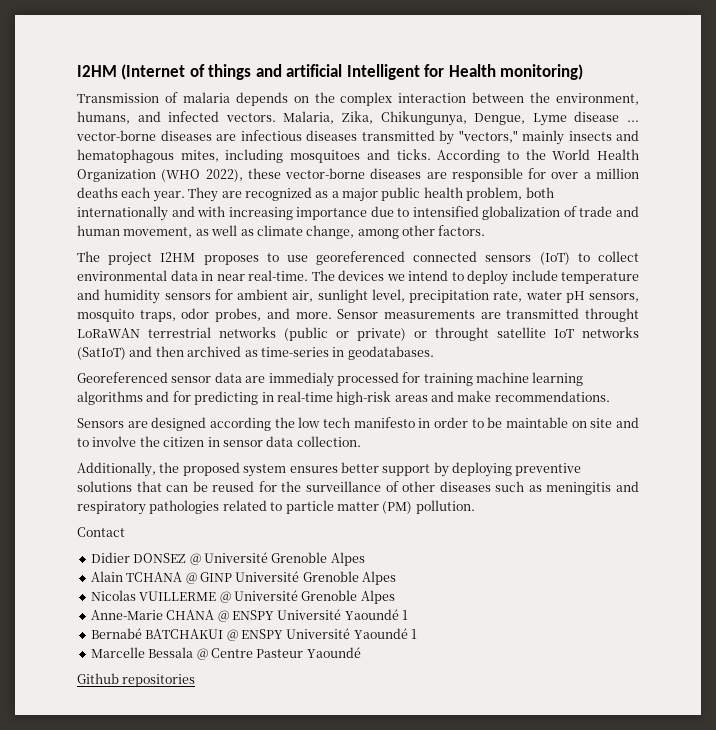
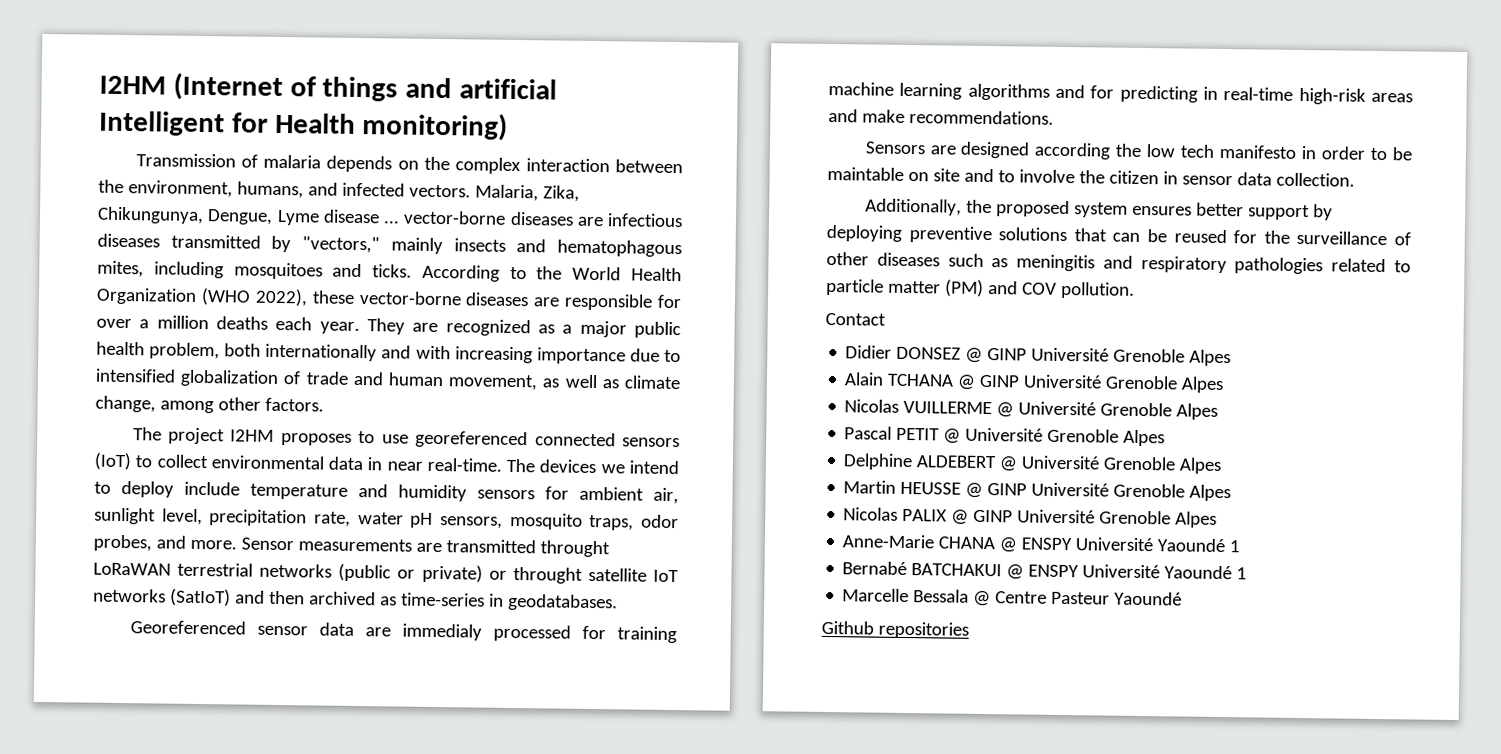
(413, 507) none -> [987,281,1057,295] and COV
(201, 559) none -> [987,348,1028,361] GINP
(395, 597) none -> [844,426,1166,447] [843,453,1223,475] [843,480,1232,502] [843,507,1218,528] // Pascal PETIT @ Université Grenoble Alpes // Delphine ALDEBERT @ Université Grenoble Alpes // Martin HEUSSE @ GINP Université Grenoble Alpes // Nicolas PALIX @ GINP Université Grenoble Alpes

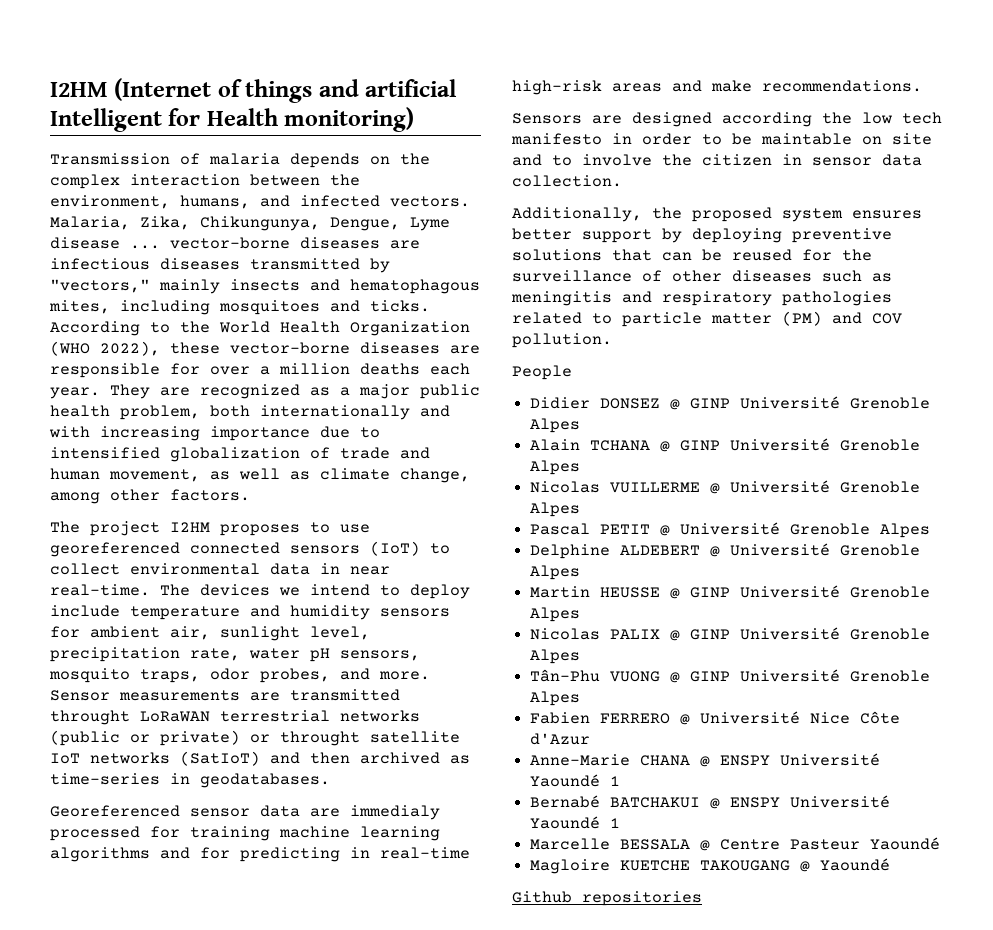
[825,312,886,326] Contact -> [512,365,572,380] People
(1218, 519) none -> [530,669,931,683] [530,691,581,706] [530,711,901,725] [530,733,591,745] // Tân-Phu VUONG @ GINP Université Grenoble Alpes // Fabien FERRERO @ Université Nice Côte d'Azur
[913,589,970,603] Bessala -> [620,839,691,850] BESSALA
(1183, 598) none -> [530,858,891,874] // Magloire KUETCHE TAKOUGANG @ Yaoundé

